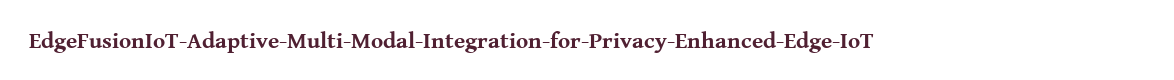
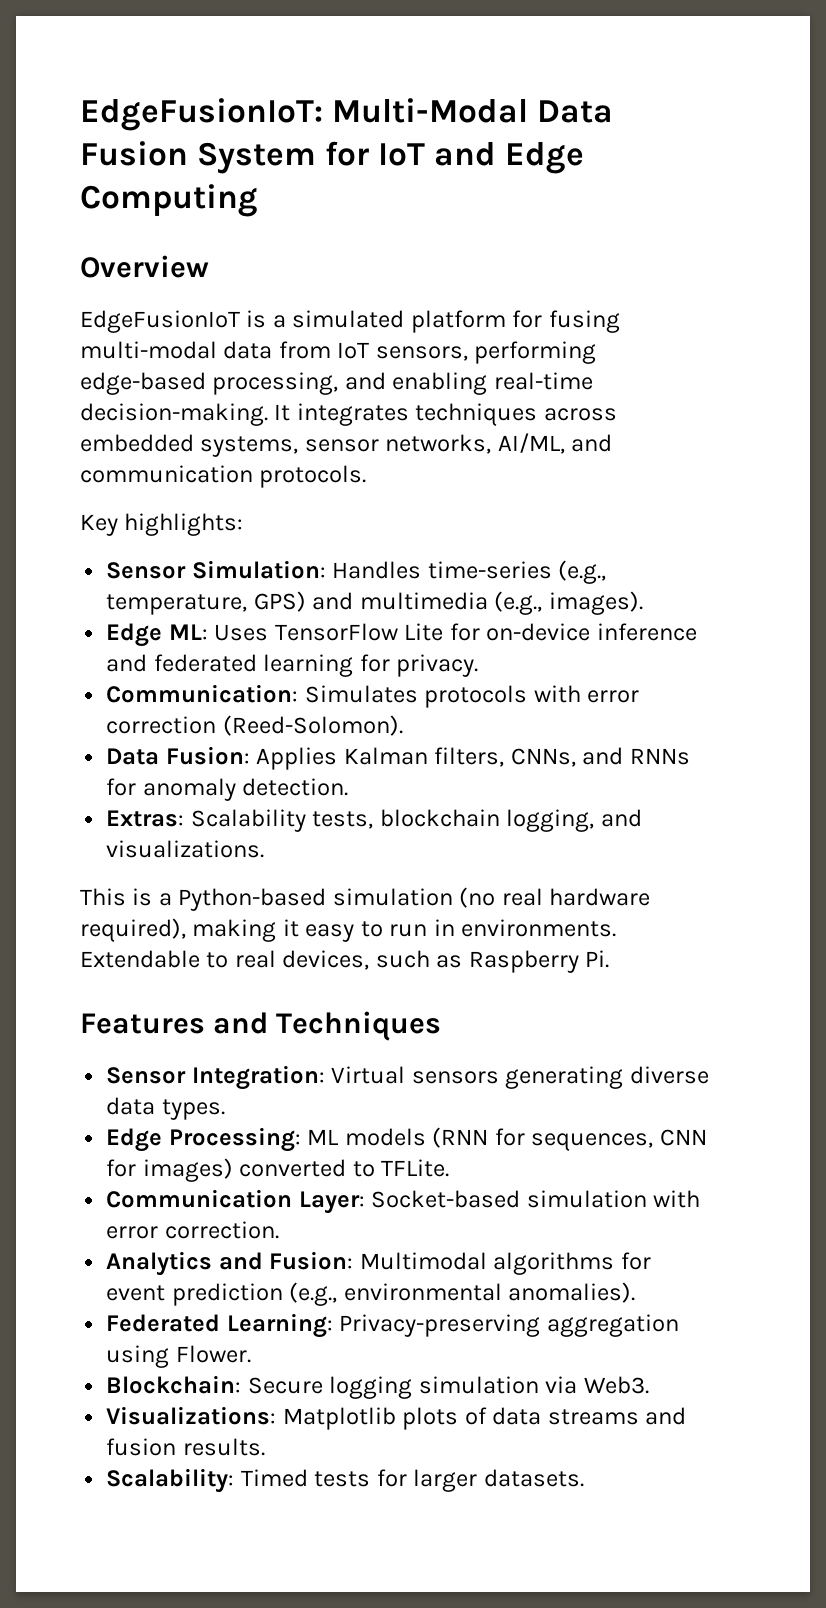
[29,31,874,53] EdgeFusionIoT-Adaptive-Multi-Modal-Integration-for-Privacy-Enhanced-Edge-IoT -> [80,98,614,131] [80,141,585,174] [80,184,258,217] [80,255,209,278] [80,310,620,333] [80,341,597,364] [80,372,593,395] [80,403,617,426] [80,433,613,457] [80,465,367,488] [80,513,244,536] [106,560,607,584] [106,591,643,615] [106,623,697,647] [106,654,479,677] [106,684,640,708] [106,715,403,736] [106,746,690,770] [106,778,349,801] [106,809,642,832] [106,840,265,858] [80,887,651,911] [80,918,617,942] [80,950,610,973] [80,1011,442,1041] [106,1065,709,1090] [106,1097,225,1120] [106,1127,707,1152] [106,1158,450,1182] [106,1189,701,1214] [106,1221,279,1239] [106,1251,651,1276] [106,1282,636,1306] [106,1313,679,1338] [106,1345,251,1368] [106,1375,649,1399] [106,1406,687,1430] [106,1438,265,1456] [106,1468,584,1493] EdgeFusionIoT: Multi-Modal Data Fusion System for IoT and Edge Computing // Overview // EdgeFusionIoT is a simulated platform for fusing multi-modal data from IoT sensors, performing edge-based processing, and enabling real-time decision-making. It integrates techniques across embedded systems, sensor networks, AI/ML, and communication protocols. // Key highlights: // Sensor Simulation: Handles time-series (e.g., temperature, GPS) and multimedia (e.g., images). // Edge ML: Uses TensorFlow Lite for on-device inference and federated learning for privacy. // Communication: Simulates protocols with error correction (Reed-Solomon). // Data Fusion: Applies Kalman filters, CNNs, and RNNs for anomaly detection. // Extras: Scalability tests, blockchain logging, and visualizations. // This is a Python-based simulation (no real hardware required), making it easy to run in environments. Extendable to real devices, such as Raspberry Pi. // Features and Techniques // Sensor Integration: Virtual sensors generating diverse data types. // Edge Processing: ML models (RNN for sequences, CNN for images) converted to TFLite. // Communication Layer: Socket-based simulation with error correction. // Analytics and Fusion: Multimodal algorithms for event prediction (e.g., environmental anomalies). // Federated Learning: Privacy-preserving aggregation using Flower. // Blockchain: Secure logging simulation via Web3. // Visualizations: Matplotlib plots of data streams and fusion results. // Scalability: Timed tests for larger datasets.

